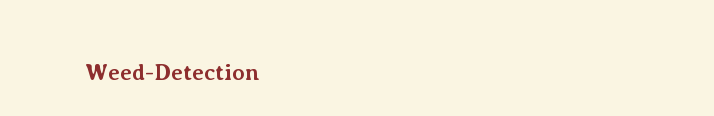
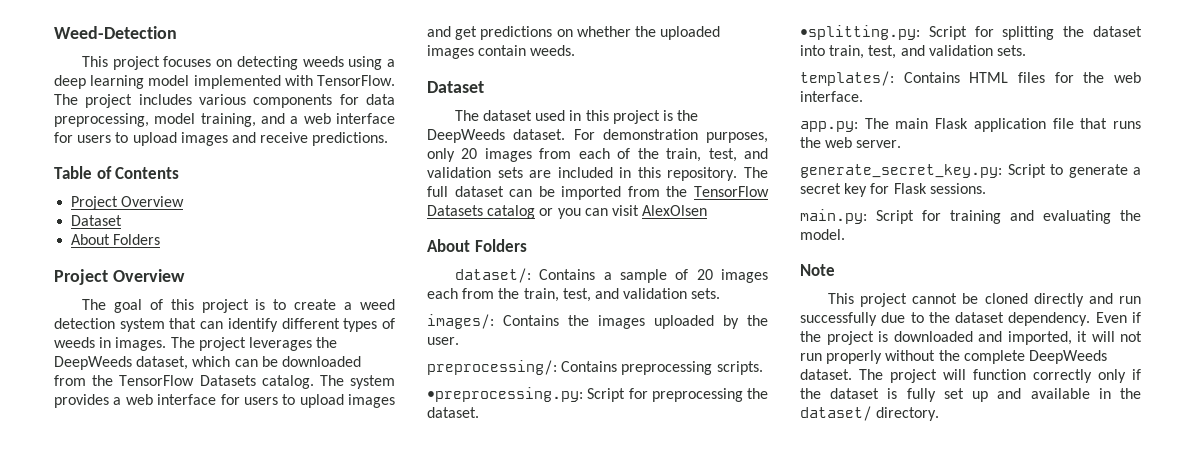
(260, 72) none -> [81,56,395,70] [54,75,395,89] [54,94,395,108] [54,113,395,127] [54,132,389,146] [54,166,180,179] [71,196,185,210] [71,215,123,226] [71,234,161,245] [54,269,185,285] [81,299,396,313] [54,318,395,332] [54,337,338,351] [54,356,361,370] [54,375,395,389] [54,394,395,408] [427,26,721,40] [427,45,576,59] [427,81,484,93] [454,110,699,124] [427,129,768,143] [427,148,768,162] [427,167,768,181] [427,186,769,200] [427,205,708,219] [427,239,527,252] [454,268,768,283] [427,288,721,302] [427,314,768,329] [427,337,459,345] [427,360,763,375] [427,387,768,402] [427,407,479,418] [800,25,1142,40] [800,45,1026,59] [800,71,1141,86] [800,91,863,102] [800,118,1141,132] [800,137,902,148] [800,164,1141,178] [800,183,986,197] [800,209,1141,224] [800,229,845,240] [800,264,835,276] [827,293,1141,307] [800,312,1141,326] [800,331,1142,345] [800,350,1107,364] [800,369,1141,383] [800,388,1141,402] [800,406,940,421] // This project focuses on detecting weeds using a deep learning model implemented with TensorFlow. The project includes various components for data preprocessing, model training, and a web interface for users to upload images and receive predictions. // Table of Contents // Project Overview // Dataset // About Folders // Project Overview // The goal of this project is to create a weed detection system that can identify different types of weeds in images. The project leverages the DeepWeeds dataset, which can be downloaded from the TensorFlow Datasets catalog. The system provides a web interface for users to upload images and get predictions on whether the uploaded images contain weeds. // Dataset // The dataset used in this project is the DeepWeeds dataset. For demonstration purposes, only 20 images from each of the train, test, and validation sets are included in this repository. The full dataset can be imported from the TensorFlow Datasets catalog or you can visit AlexOlsen // About Folders // dataset/: Contains a sample of 20 images each from the train, test, and validation sets. // images/: Contains the images uploaded by the user. // preprocessing/: Contains preprocessing scripts. // •preprocessing.py: Script for preprocessing the dataset. // •splitting.py: Script for splitting the dataset into train, test, and validation sets. // templates/: Contains HTML files for the web interface. // app.py: The main Flask application file that runs the web server. // generate_secret_key.py: Script to generate a secret key for Flask sessions. // main.py: Script for training and evaluating the model. // Note // This project cannot be cloned directly and run successfully due to the dataset dependency. Even if the project is downloaded and imported, it will not run properly without the complete DeepWeeds dataset. The project will function correctly only if the dataset is fully set up and available in the dataset/ directory.

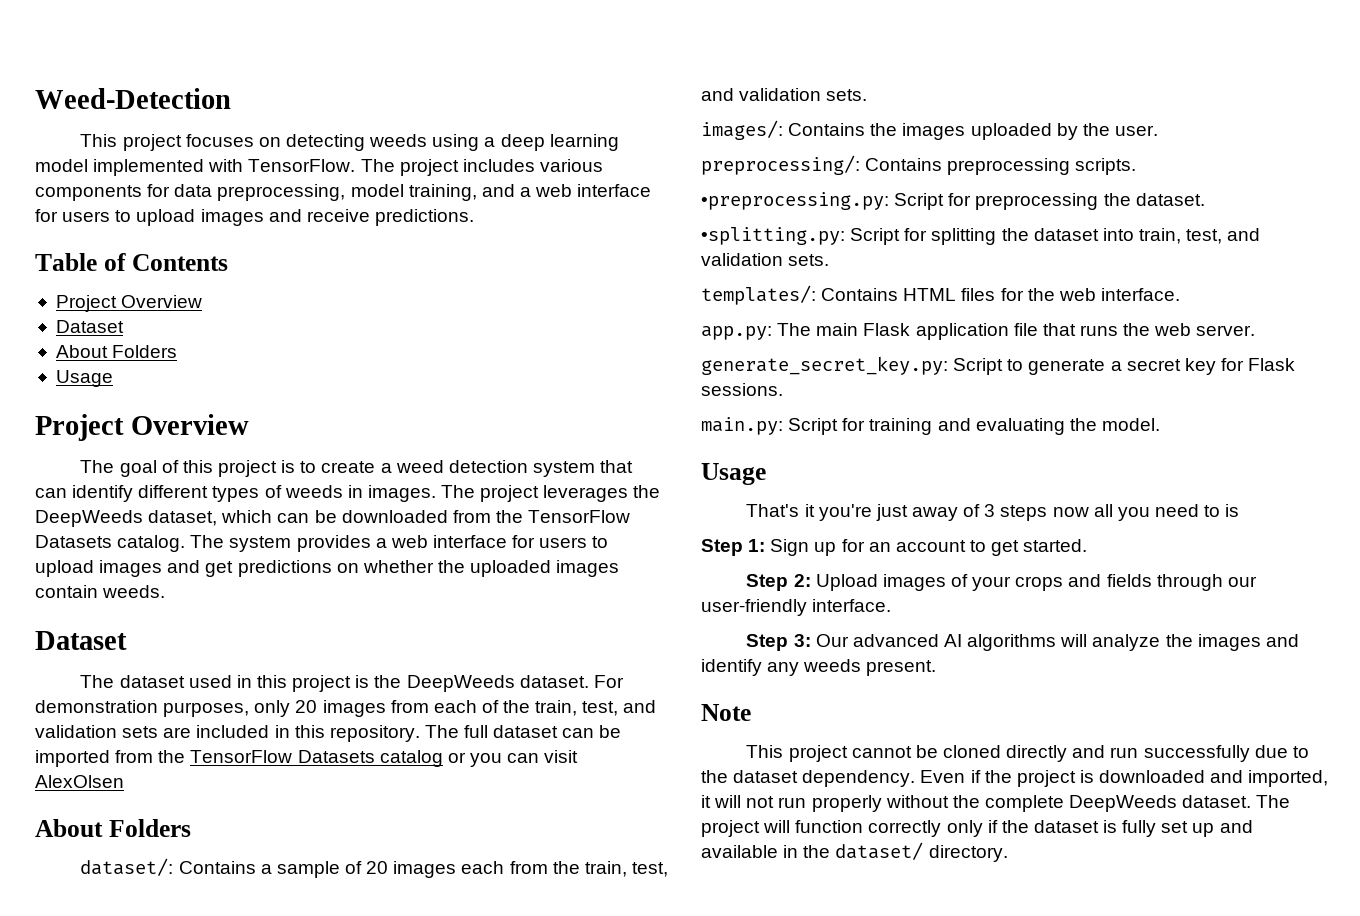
(161, 239) none -> [55,370,113,387] // Usage
(845, 234) none -> [701,463,766,485] [746,504,1240,521] [701,539,1088,556] [746,574,1257,591] [701,599,892,616] [746,634,1299,651] [701,659,937,676] // Usage // That's it you're just away of 3 steps now all you need to is // Step 1: Sign up for an account to get started. // Step 2: Upload images of your crops and fields through our user-friendly interface. // Step 3: Our advanced AI algorithms will analyze the images and identify any weeds present.

